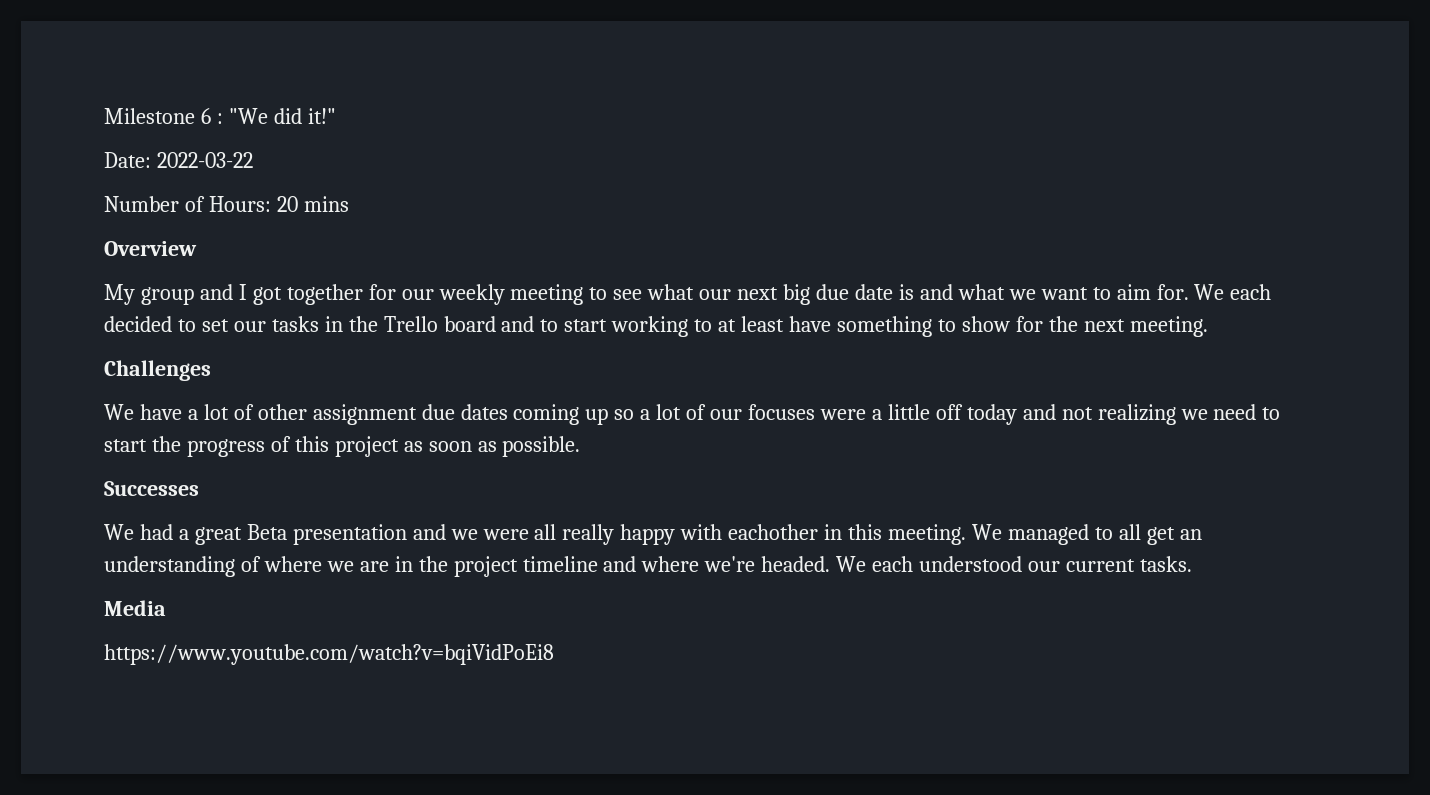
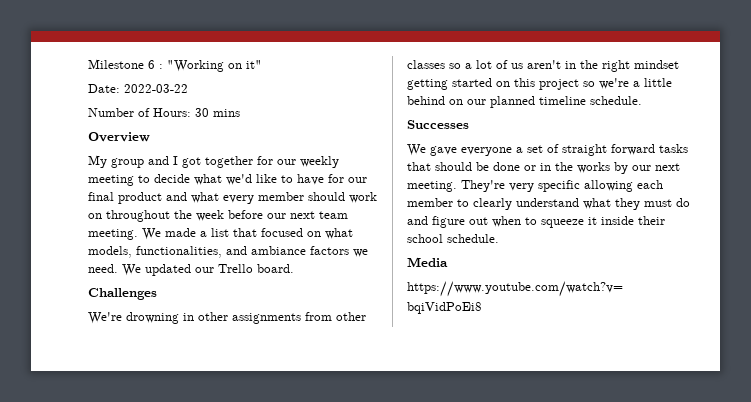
[228,108,336,124] "We did it!" -> [167,60,262,72] "Working on it"
[276,196,298,212] 20 -> [195,108,209,117] 30
[613,284,1272,305] [104,316,1208,337] [104,360,211,381] [104,404,1281,425] [104,436,581,457] [104,481,199,496] [104,524,1202,545] [104,556,1192,577] see what our next big due date is and what we want to aim for. We each decided to set our tasks in the Trello board and to start working to at least have something to show for the next meeting. // Challenges // We have a lot of other assignment due dates coming up so a lot of our focuses were a little off today and not realizing we need to start the progress of this project as soon as possible. // Successes // We had a great Beta presentation and we were all really happy with eachother in this meeting. We managed to all get an understanding of where we are in the project timeline and where we're headed. We each understood our current tasks. -> [154,174,367,185] [88,192,377,204] [88,210,348,222] [88,228,353,240] [88,246,368,258] [88,264,294,276] [88,288,157,300] [88,312,366,324] [407,60,679,72] [407,78,672,90] [407,96,642,108] [407,120,469,129] [407,144,688,156] [407,162,680,174] [407,180,663,192] [407,198,690,210] [407,216,665,228] [407,234,499,243] decide what we'd like to have for our final product and what every member should work on throughout the week before our next team meeting. We made a list that focused on what models, functionalities, and ambiance factors we need. We updated our Trello board. // Challenges // We're drowning in other assignments from other classes so a lot of us aren't in the right mindset getting started on this project so we're a little behind on our planned timeline schedule. // Successes // We gave everyone a set of straight forward tasks that should be done or in the works by our next meeting. They're very specific allowing each member to clearly understand what they must do and figure out when to squeeze it inside their school schedule.

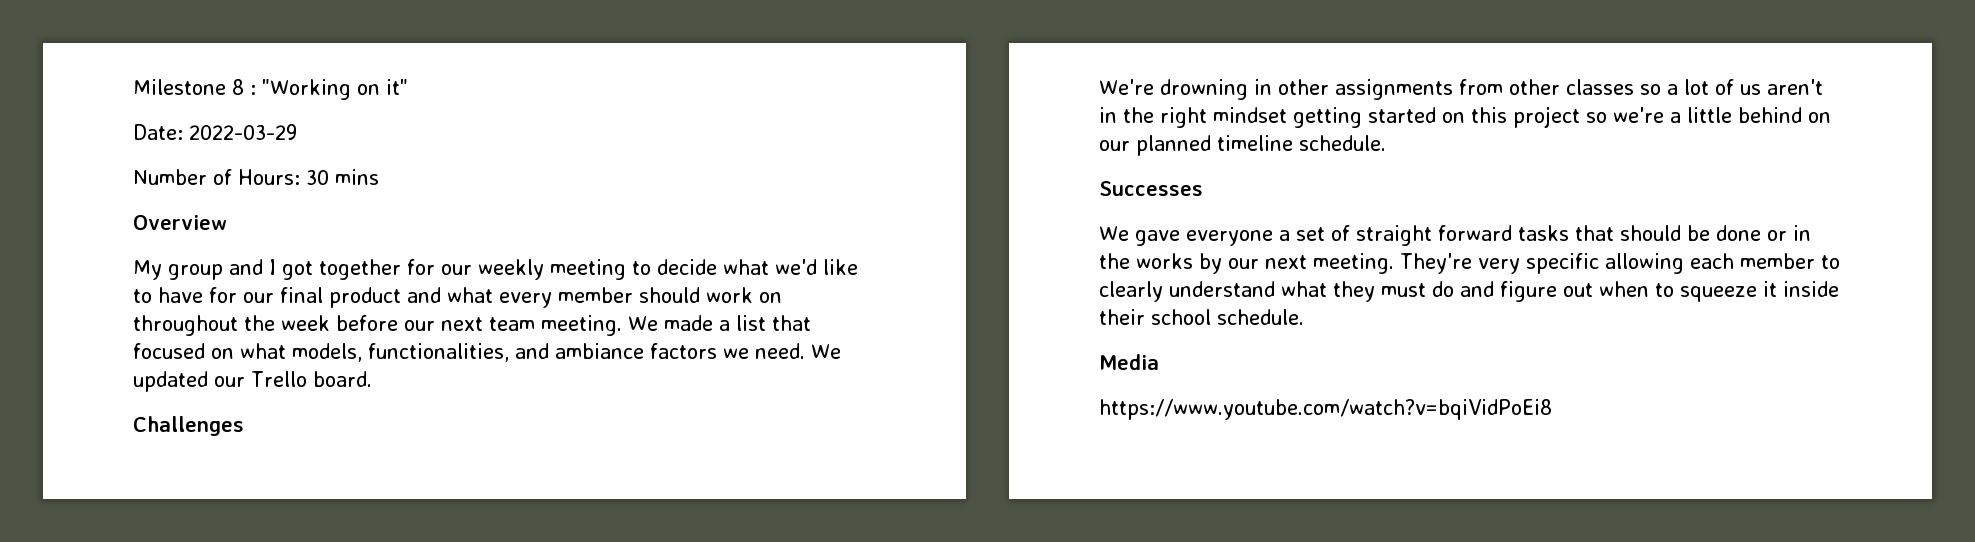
[148,60,155,69] 6 -> [232,79,244,95] 8
[124,84,188,93] 2022-03-22 -> [189,124,297,140] 2022-03-29

